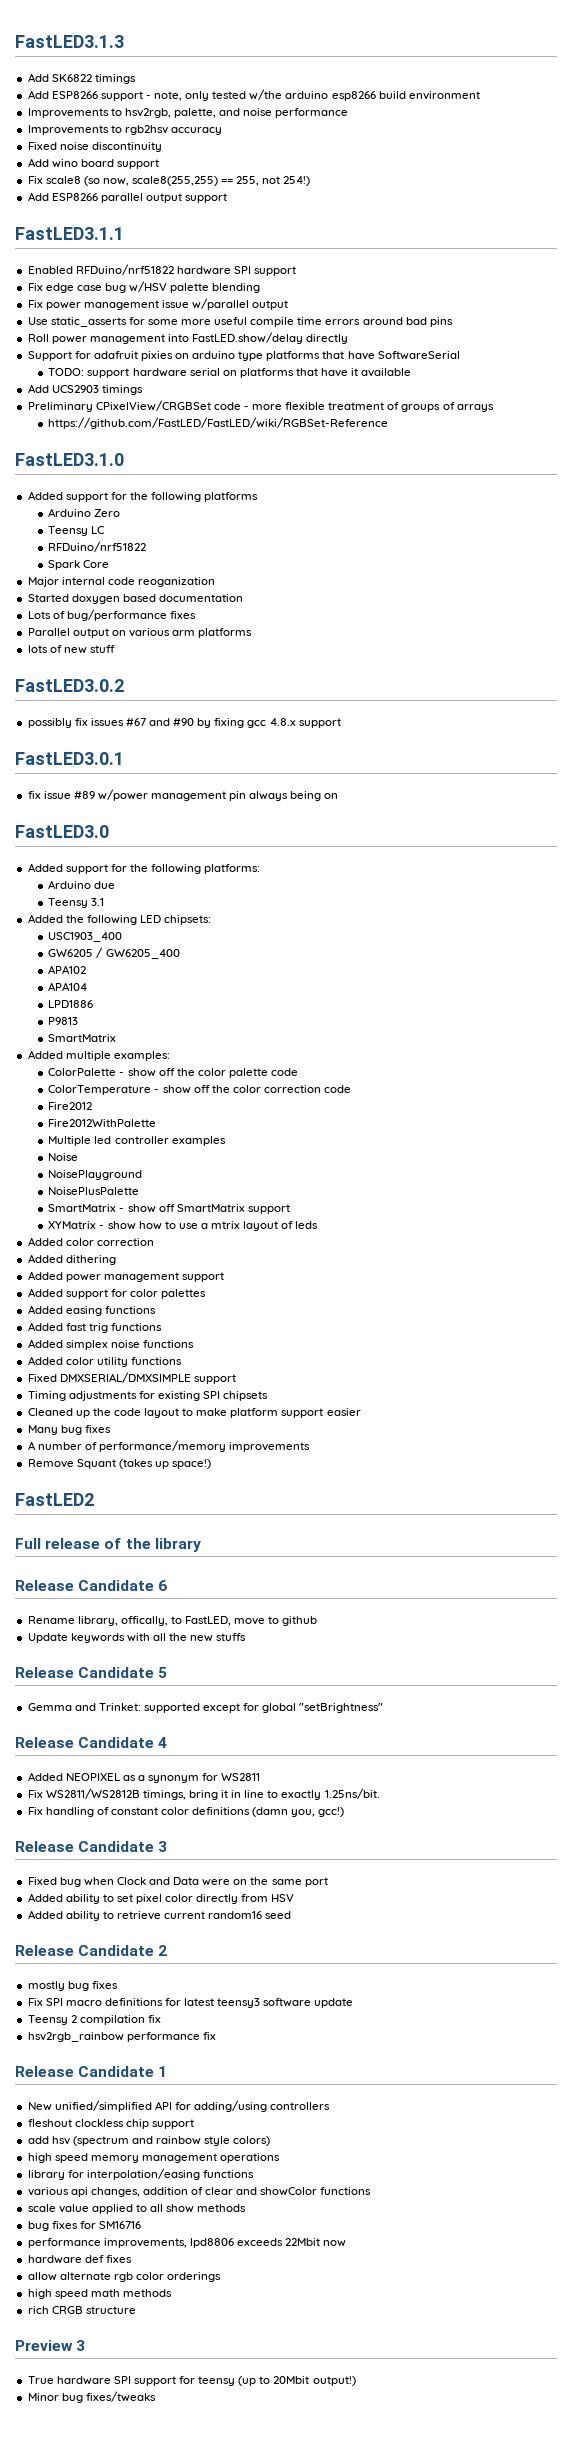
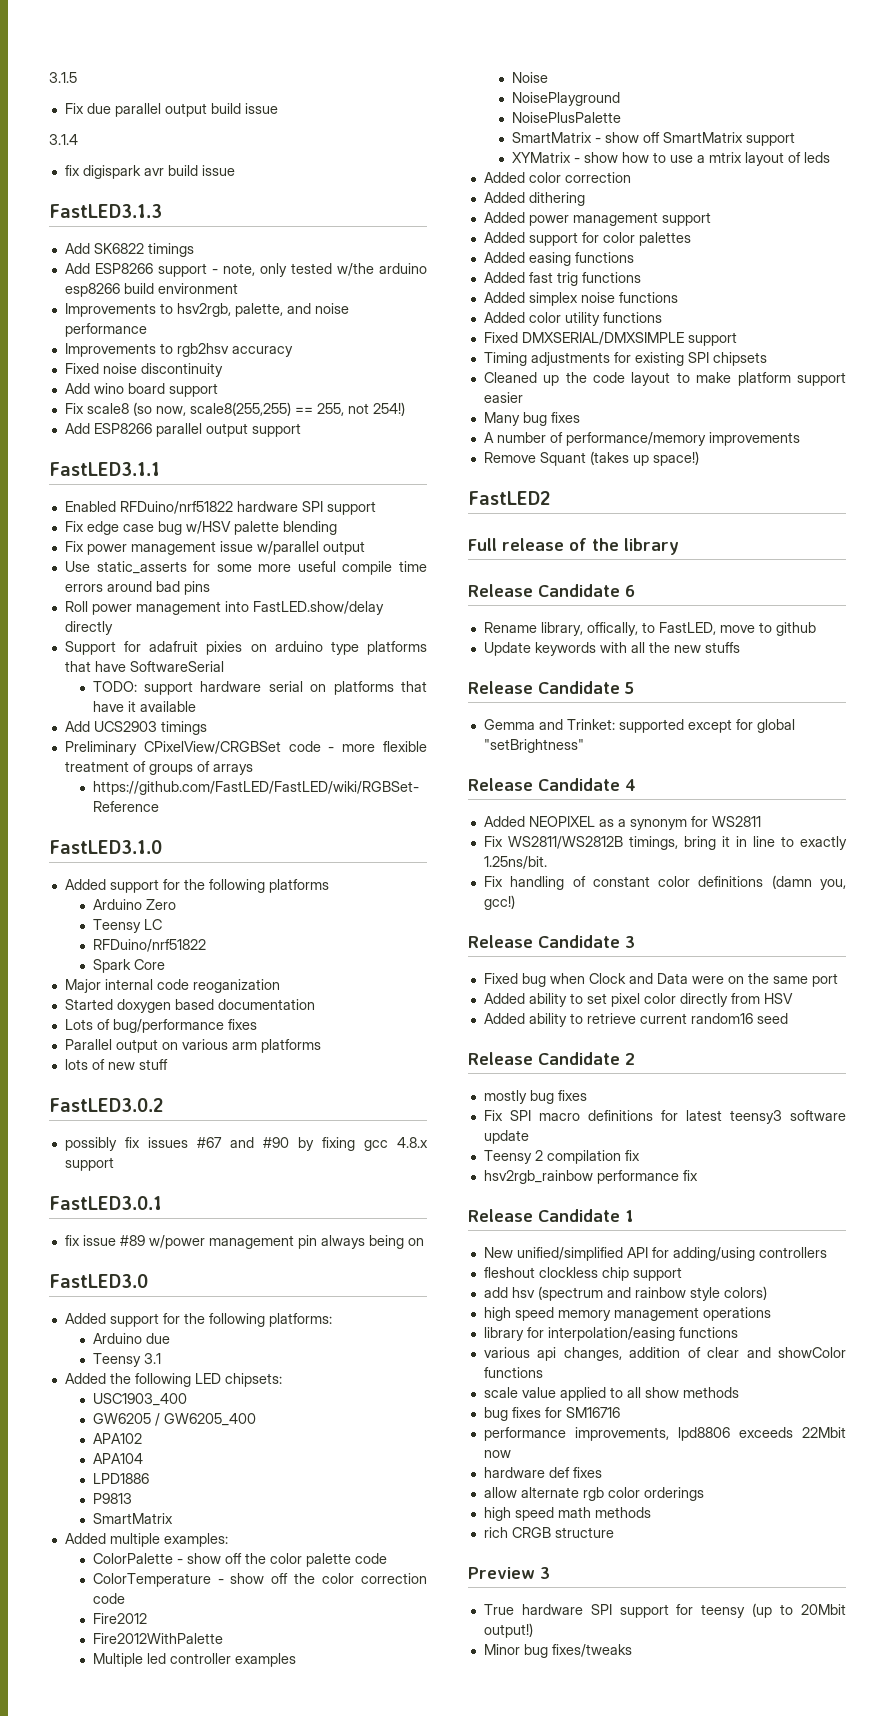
(15, 41) none -> [49,72,77,83] [64,103,278,117] [49,134,78,145] [64,165,235,179] 3.1.5 // Fix due parallel output build issue // 3.1.4 // fix digispark avr build issue //

